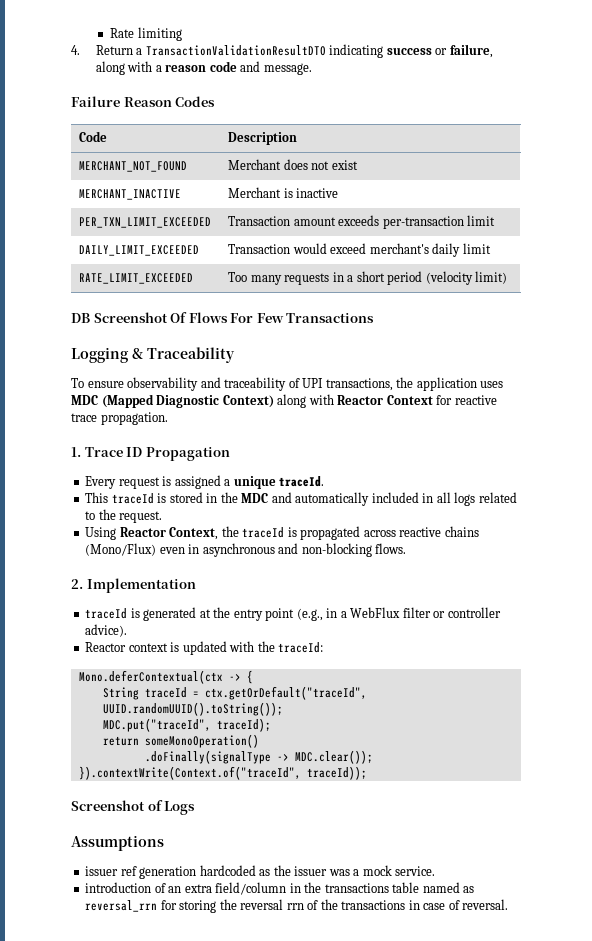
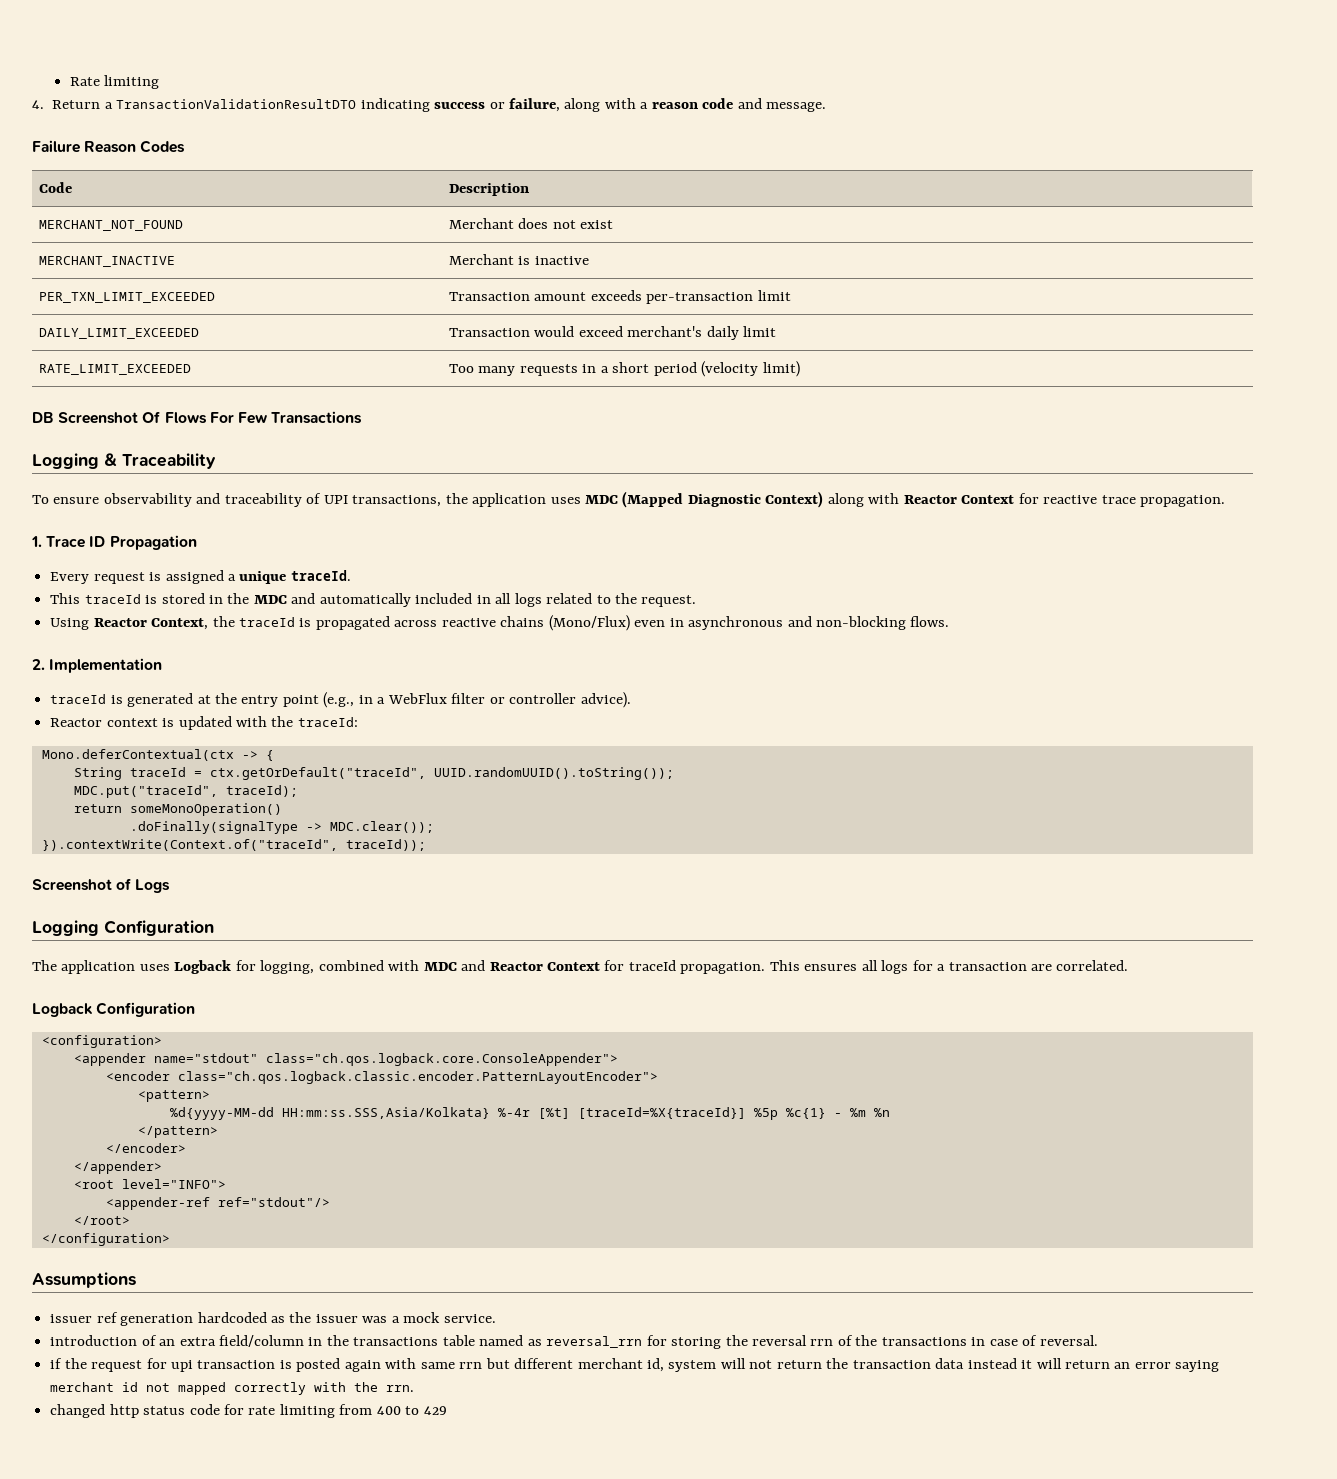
(196, 808) none -> [32,920,214,936] [32,960,1129,974] [32,1002,196,1017] [41,1035,162,1048] [73,1053,618,1066] [105,1071,658,1084] [137,1090,210,1102] [169,1107,890,1120] [137,1126,218,1138] [105,1143,186,1153] [73,1161,162,1174] [73,1179,226,1189] [105,1197,330,1210] [73,1216,130,1225] [41,1233,170,1246] // Logging Configuration // The application uses Logback for logging, combined with MDC and Reactor Context for traceId propagation. This ensures all logs for a transaction are correlated. // Logback Configuration // <configuration> // <appender name="stdout" class="ch.qos.logback.core.ConsoleAppender"> // <encoder class="ch.qos.logback.classic.encoder.PatternLayoutEncoder"> // <pattern> // %d{yyyy-MM-dd HH:mm:ss.SSS,Asia/Kolkata} %-4r [%t] [traceId=%X{traceId}] %5p %c{1} - %m %n // </pattern> // </encoder> // </appender> // <root level="INFO"> // <appender-ref ref="stdout"/> // </root> // </configuration>
(509, 904) none -> [50,1358,1220,1372] [50,1382,415,1395] [50,1404,447,1418] // if the request for upi transaction is posted again with same rrn but different merchant id, system will not return the transaction data instead it will return an error saying merchant id not mapped correctly with the rrn. // changed http status code for rate limiting from 400 to 429

